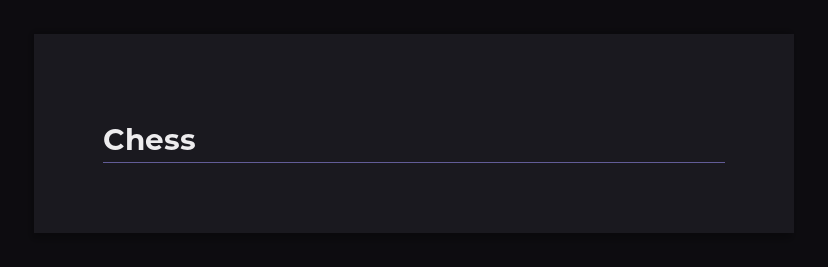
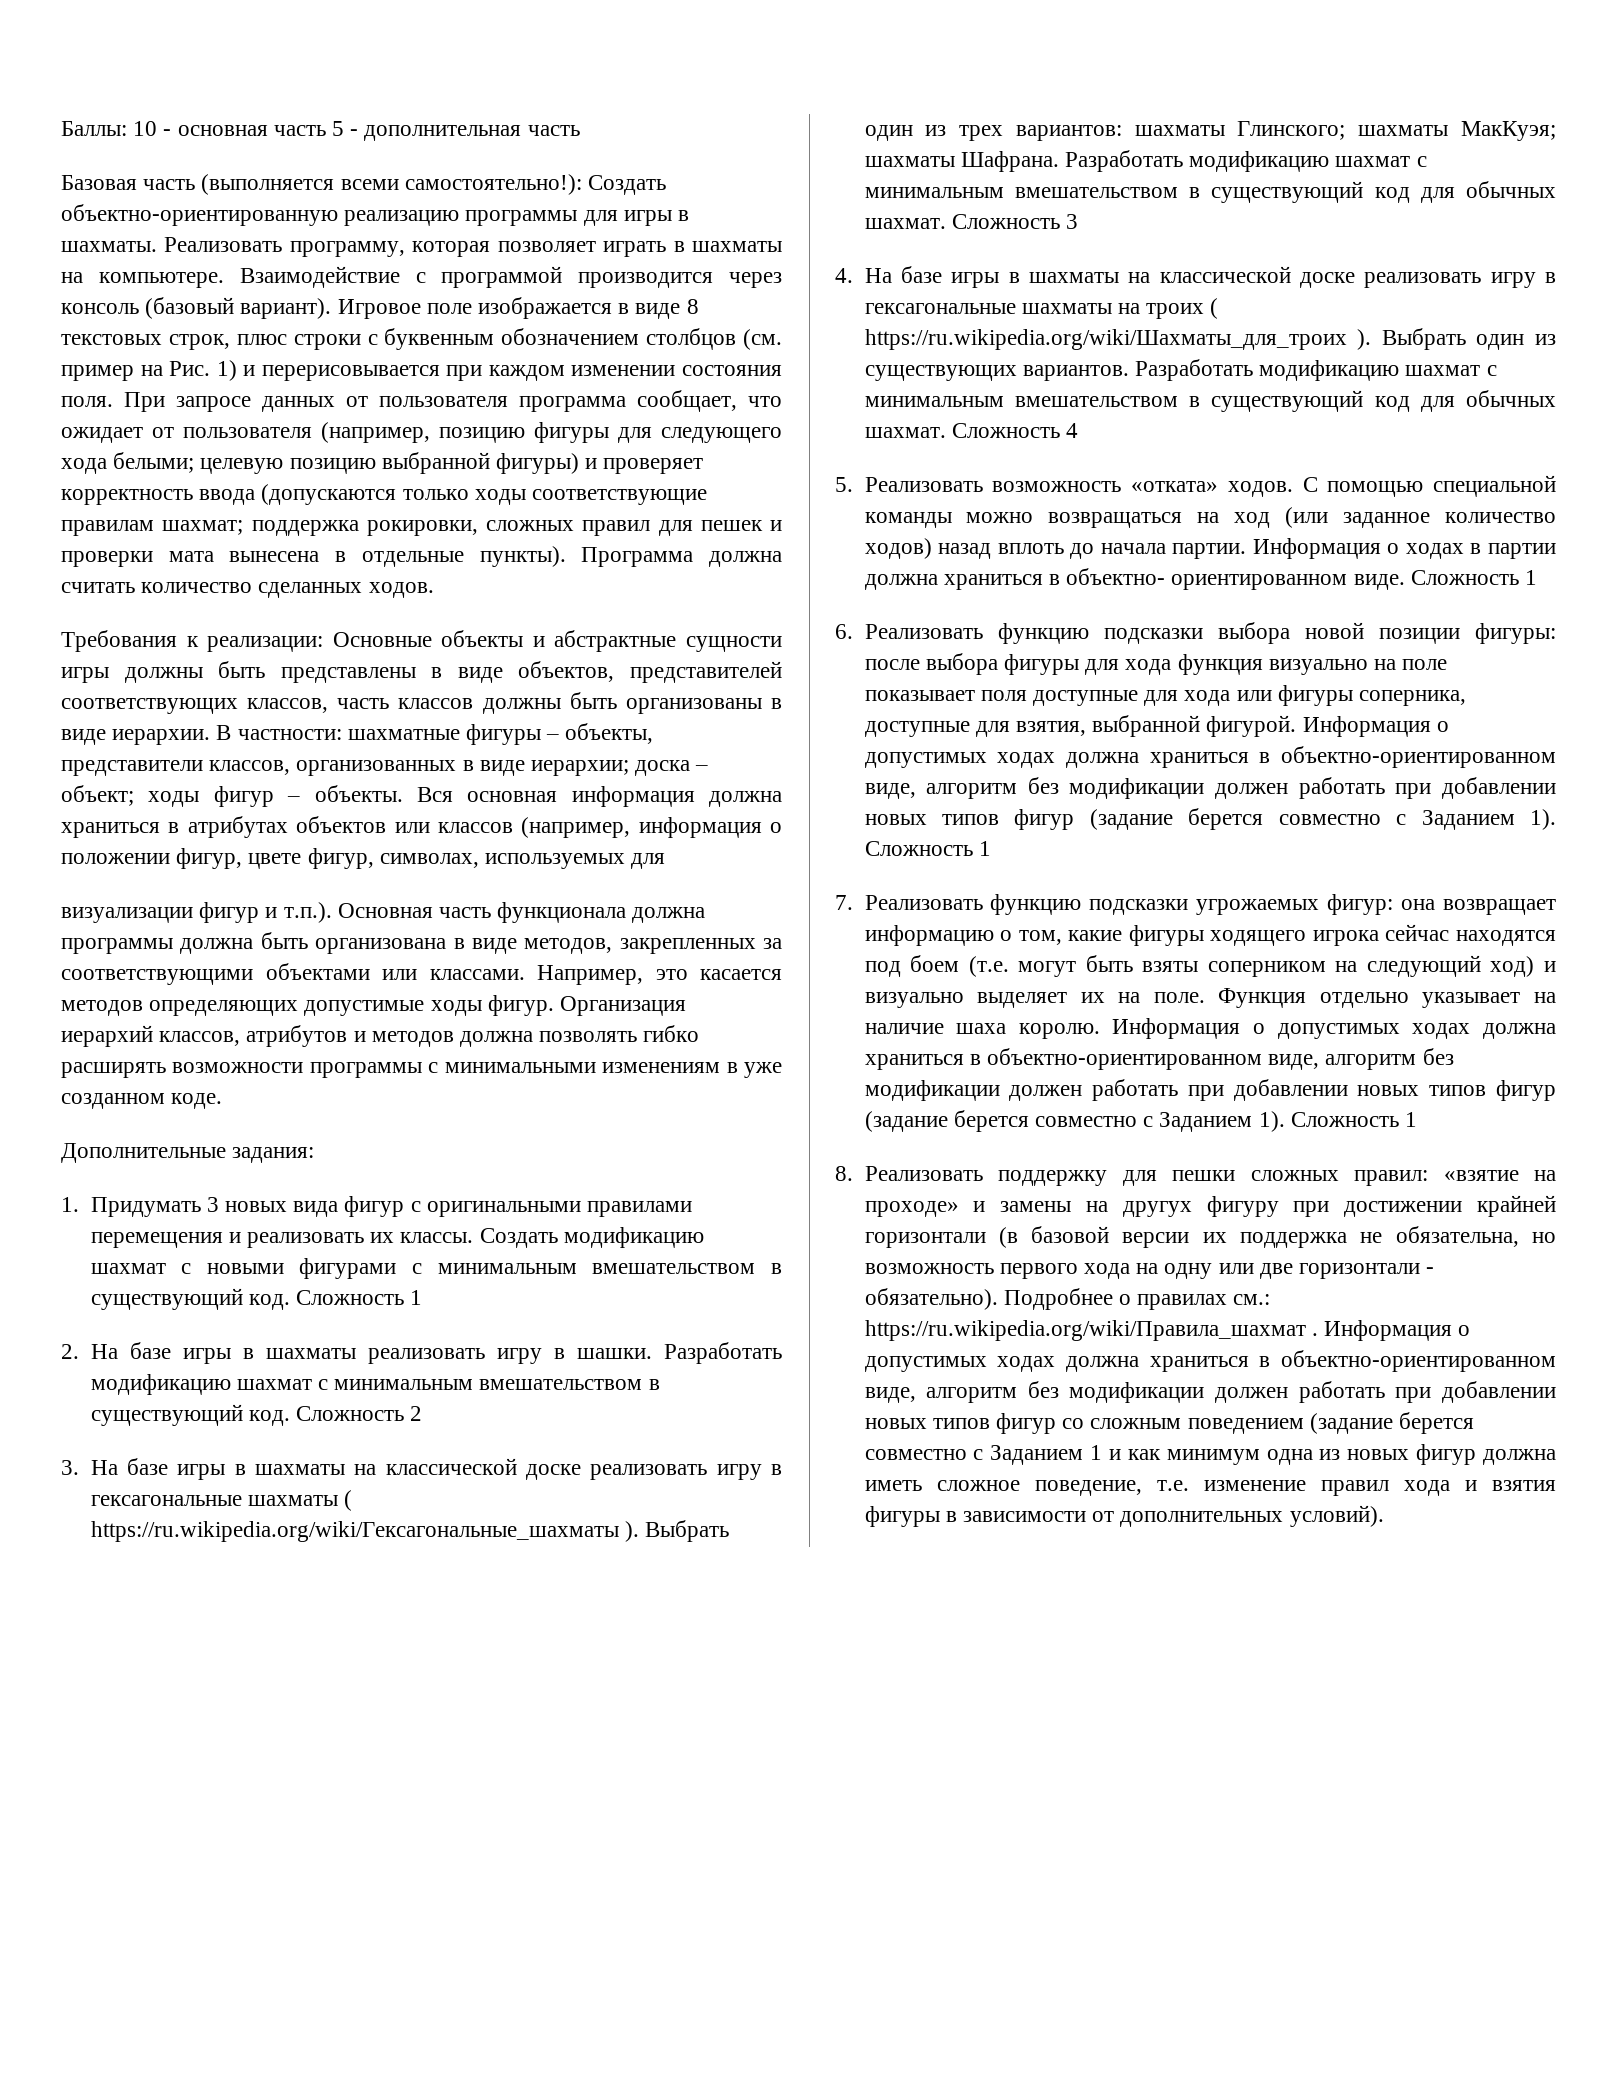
[103,128,196,150] Chess -> [61,121,580,141] [61,174,667,195] [61,204,690,226] [61,237,783,257] [61,266,782,288] [61,297,699,319] [61,328,782,350] [61,360,782,381] [61,390,782,412] [61,422,782,443] [61,452,704,474] [61,484,708,505] [61,520,782,536] [61,546,782,567] [61,582,434,598] [61,630,782,652] [61,661,782,683] [61,692,782,714] [61,723,654,745] [61,760,709,776] [61,785,782,807] [61,816,782,838] [61,848,666,869] [61,902,706,923] [61,932,782,954] [61,963,782,985] [61,995,687,1016] [61,1025,700,1047] [61,1062,783,1078] [61,1093,223,1109] [61,1143,315,1163] [61,1196,692,1217] [90,1227,704,1248] [90,1258,782,1279] [90,1288,423,1310] [61,1342,782,1364] [90,1374,660,1395] [90,1404,423,1426] [61,1458,783,1480] [90,1490,352,1511] [90,1520,729,1542] [864,121,1556,141] [864,150,1427,172] [864,181,1556,203] [864,214,1078,229] [835,266,1556,288] [864,298,1219,319] [864,328,1556,350] [864,359,1497,381] [864,390,1556,412] [864,423,1078,438] [835,475,1556,497] [864,507,1556,528] [864,538,1556,559] [864,568,1537,590] [835,622,1556,644] [864,653,1448,675] [864,685,1466,706] [864,715,1449,737] [864,746,1556,768] [864,777,1556,799] [864,808,1556,830] [864,841,991,856] [835,894,1556,915] [864,924,1556,946] [864,955,1556,977] [864,988,1556,1008] [864,1018,1556,1039] [864,1048,1454,1070] [864,1079,1556,1101] [864,1110,1417,1132] [835,1166,1556,1186] [864,1195,1556,1217] [864,1226,1556,1248] [864,1263,1435,1279] [864,1288,1271,1310] [864,1320,1471,1341] [864,1350,1556,1372] [864,1381,1556,1403] [864,1412,1474,1434] [864,1444,1556,1465] [864,1480,1556,1496] [864,1505,1384,1527] Баллы: 10 - основная часть 5 - дополнительная часть // Базовая часть (выполняется всеми самостоятельно!): Создать объектно-ориентированную реализацию программы для игры в шахматы. Реализовать программу, которая позволяет играть в шахматы на компьютере. Взаимодействие с программой производится через консоль (базовый вариант). Игровое поле изображается в виде 8 текстовых строк, плюс строки с буквенным обозначением столбцов (см. пример на Рис. 1) и перерисовывается при каждом изменении состояния поля. При запросе данных от пользователя программа сообщает, что ожидает от пользователя (например, позицию фигуры для следующего хода белыми; целевую позицию выбранной фигуры) и проверяет корректность ввода (допускаются только ходы соответствующие правилам шахмат; поддержка рокировки, сложных правил для пешек и проверки мата вынесена в отдельные пункты). Программа должна считать количество сделанных ходов. // Требования к реализации: Основные объекты и абстрактные сущности игры должны быть представлены в виде объектов, представителей соответствующих классов, часть классов должны быть организованы в виде иерархии. В частности: шахматные фигуры – объекты, представители классов, организованных в виде иерархии; доска – объект; ходы фигур – объекты. Вся основная информация должна храниться в атрибутах объектов или классов (например, информация о положении фигур, цвете фигур, символах, используемых для // визуализации фигур и т.п.). Основная часть функционала должна программы должна быть организована в виде методов, закрепленных за соответствующими объектами или классами. Например, это касается методов определяющих допустимые ходы фигур. Организация иерархий классов, атрибутов и методов должна позволять гибко расширять возможности программы с минимальными изменениям в уже созданном коде. // Дополнительные задания: // 1. Придумать 3 новых вида фигур с оригинальными правилами перемещения и реализовать их классы. Создать модификацию шахмат с новыми фигурами с минимальным вмешательством в существующий код. Сложность 1 // 2. На базе игры в шахматы реализовать игру в шашки. Разработать модификацию шахмат с минимальным вмешательством в существующий код. Сложность 2 // 3. На базе игры в шахматы на классической доске реализовать игру в гексагональные шахматы ( https://ru.wikipedia.org/wiki/Гексагональные_шахматы ). Выбрать один из трех вариантов: шахматы Глинского; шахматы МакКуэя; шахматы Шафрана. Разработать модификацию шахмат с минимальным вмешательством в существующий код для обычных шахмат. Сложность 3 // 4. На базе игры в шахматы на классической доске реализовать игру в гексагональные шахматы на троих ( https://ru.wikipedia.org/wiki/Шахматы_для_троих ). Выбрать один из существующих вариантов. Разработать модификацию шахмат с минимальным вмешательством в существующий код для обычных шахмат. Сложность 4 // 5. Реализовать возможность «отката» ходов. С помощью специальной команды можно возвращаться на ход (или заданное количество ходов) назад вплоть до начала партии. Информация о ходах в партии должна храниться в объектно- ориентированном виде. Сложность 1 // 6. Реализовать функцию подсказки выбора новой позиции фигуры: после выбора фигуры для хода функция визуально на поле показывает поля доступные для хода или фигуры соперника, доступные для взятия, выбранной фигурой. Информация о допустимых ходах должна храниться в объектно-ориентированном виде, алгоритм без модификации должен работать при добавлении новых типов фигур (задание берется совместно с Заданием 1). Сложность 1 // 7. Реализовать функцию подсказки угрожаемых фигур: она возвращает информацию о том, какие фигуры ходящего игрока сейчас находятся под боем (т.е. могут быть взяты соперником на следующий ход) и визуально выделяет их на поле. Функция отдельно указывает на наличие шаха королю. Информация о допустимых ходах должна храниться в объектно-ориентированном виде, алгоритм без модификации должен работать при добавлении новых типов фигур (задание берется совместно с Заданием 1). Сложность 1 // 8. Реализовать поддержку для пешки сложных правил: «взятие на проходе» и замены на другух фигуру при достижении крайней горизонтали (в базовой версии их поддержка не обязательна, но возможность первого хода на одну или две горизонтали - обязательно). Подробнее о правилах см.: https://ru.wikipedia.org/wiki/Правила_шахмат . Информация о допустимых ходах должна храниться в объектно-ориентированном виде, алгоритм без модификации должен работать при добавлении новых типов фигур со сложным поведением (задание берется совместно с Заданием 1 и как минимум одна из новых фигур должна иметь сложное поведение, т.е. изменение правил хода и взятия фигуры в зависимости от дополнительных условий).

